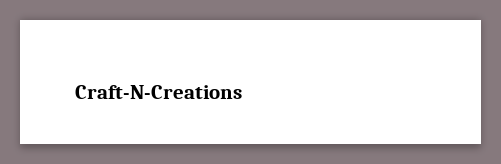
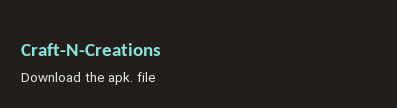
(242, 92) none -> [21,72,156,85] // Download the apk. file

